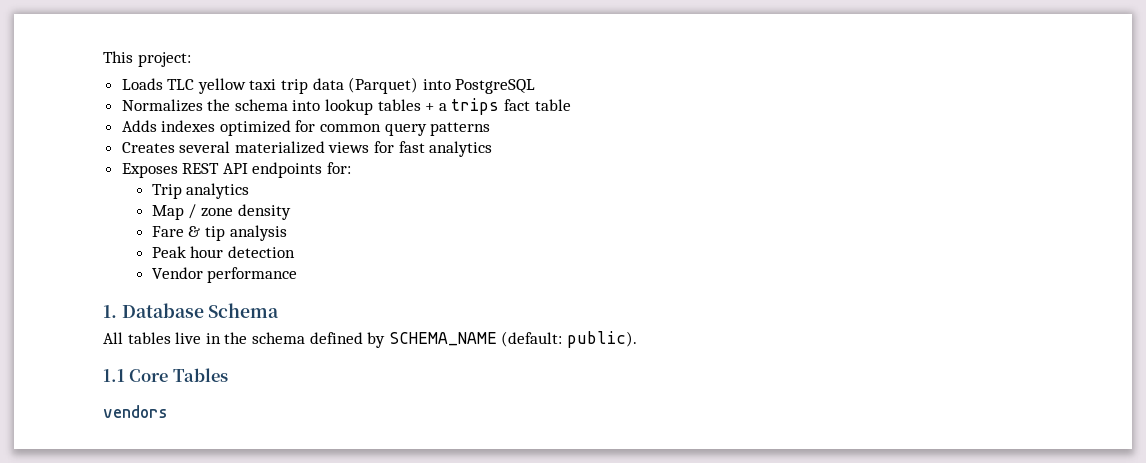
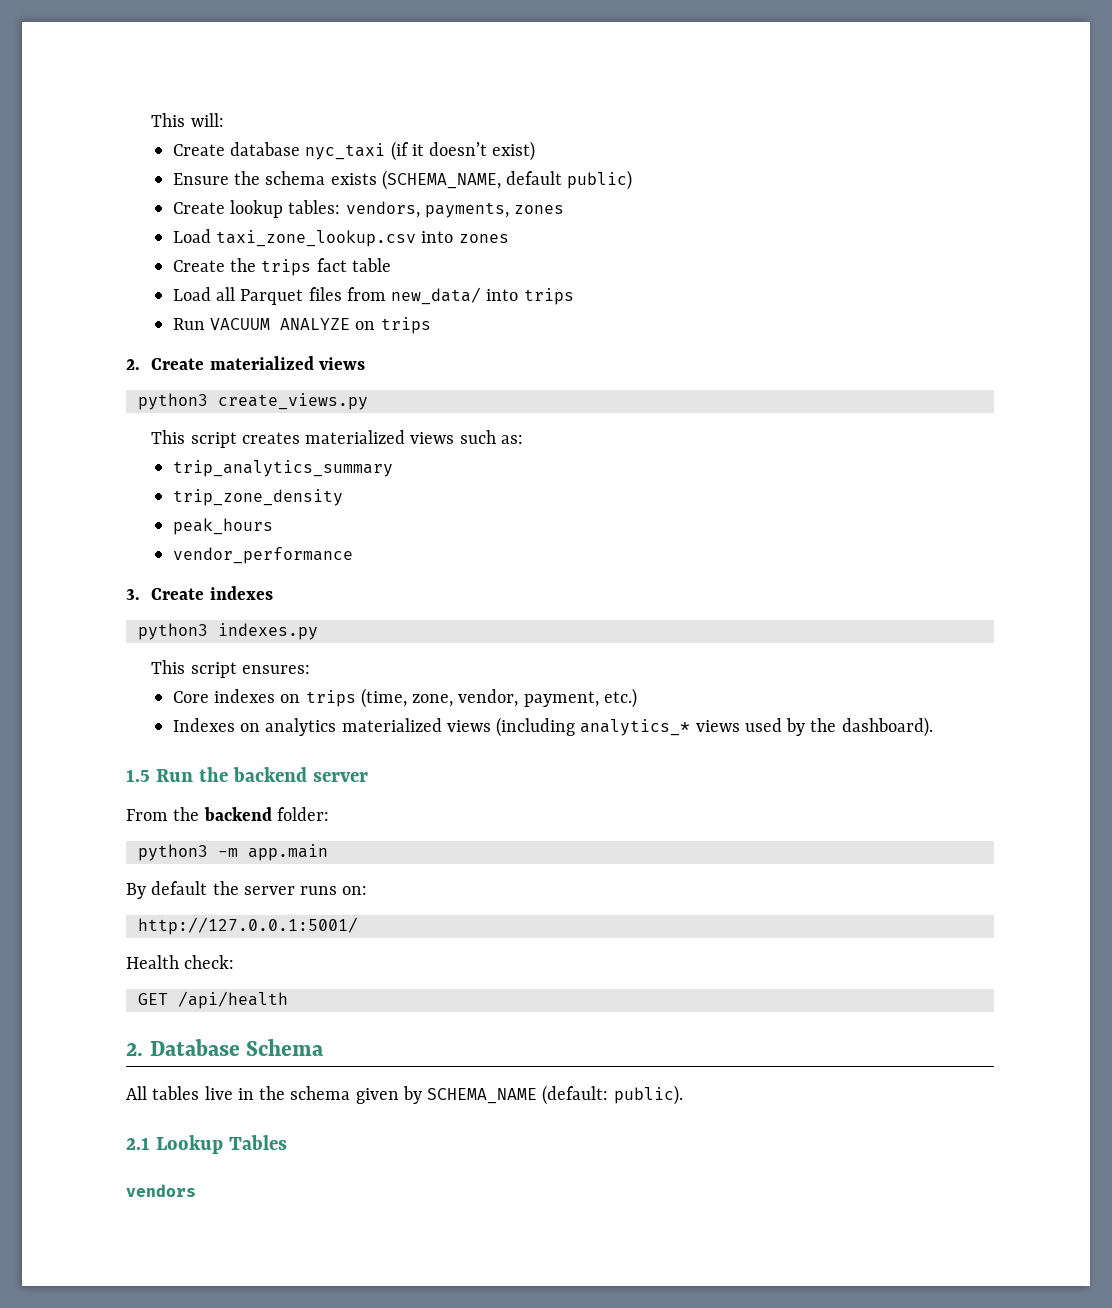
[103,51,191,67] [121,77,536,94] [121,98,571,115] [121,120,491,136] [121,141,493,157] [121,162,352,178] [151,183,250,199] [151,204,291,220] [151,225,287,241] [151,246,296,258] [151,267,298,283] [103,305,117,318] This project: // Loads TLC yellow taxi trip data (Parquet) into PostgreSQL // Normalizes the schema into lookup tables + a trips fact table // Adds indexes optimized for common query patterns // Creates several materialized views for fast analytics // Exposes REST API endpoints for: // Trip analytics // Map / zone density // Fare & tip analysis // Peak hour detection // Vendor performance // 1. -> [151,113,224,127] [172,141,536,161] [172,170,633,190] [172,200,565,218] [172,229,509,247] [172,258,391,276] [172,287,574,305] [172,317,431,334] [126,356,365,370] [137,393,368,410] [151,430,523,448] [172,460,393,477] [172,489,343,506] [172,518,273,535] [172,547,353,564] [126,586,273,600] [137,623,318,640] [151,660,310,678] [172,688,637,708] [172,717,933,737] [126,767,368,782] [126,807,329,821] [137,844,328,861] [126,881,368,899] [137,917,358,935] [126,955,235,969] [137,991,288,1009] [126,1043,143,1056] This will: // Create database nyc_taxi (if it doesn’t exist) // Ensure the schema exists (SCHEMA_NAME, default public) // Create lookup tables: vendors, payments, zones // Load taxi_zone_lookup.csv into zones // Create the trips fact table // Load all Parquet files from new_data/ into trips // Run VACUUM ANALYZE on trips // 2. Create materialized views // python3 create_views.py // This script creates materialized views such as: // trip_analytics_summary // trip_zone_density // peak_hours // vendor_performance // 3. Create indexes // python3 indexes.py // This script ensures: // Core indexes on trips (time, zone, vendor, payment, etc.) // Indexes on analytics materialized views (including analytics_* views used by the dashboard). // 1.5 Run the backend server // From the backend folder: // python3 -m app.main // By default the server runs on: // http://127.0.0.1:5001/ // Health check: // GET /api/health // 2.
[309,332,363,344] defined -> [355,1088,399,1104] given
[103,369,169,382] 1.1 Core -> [126,1135,223,1154] 2.1 Lookup

